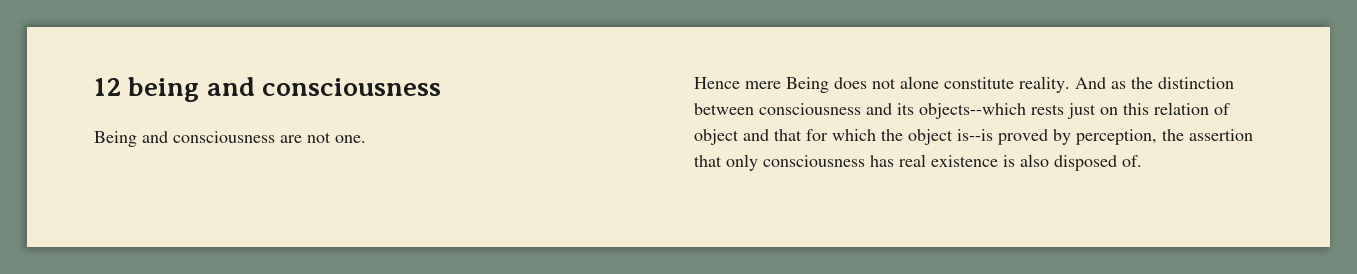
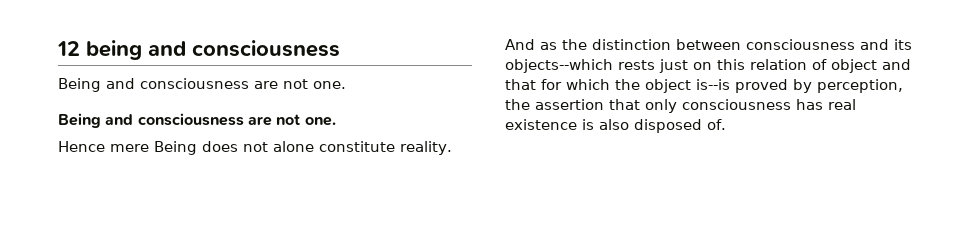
(366, 139) none -> [58,113,336,128] // Being and consciousness are not one.

